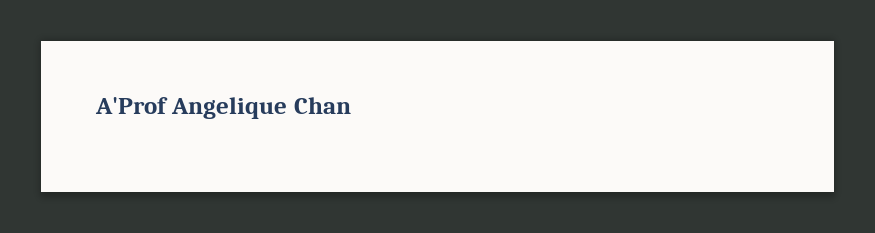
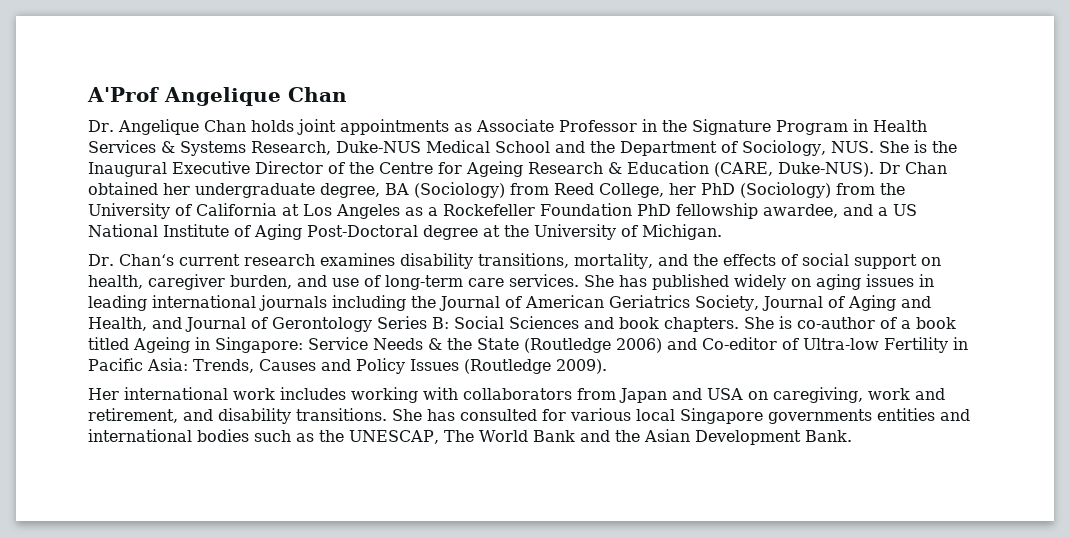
(351, 105) none -> [88,119,927,135] [88,140,957,156] [88,161,947,177] [88,182,905,198] [88,203,917,219] [88,224,722,240] [88,253,941,269] [88,274,934,290] [88,295,931,311] [88,316,956,332] [88,337,968,353] [88,358,607,374] [88,387,945,403] [88,408,970,424] [88,429,852,445] // Dr. Angelique Chan holds joint appointments as Associate Professor in the Signature Program in Health Services & Systems Research, Duke-NUS Medical School and the Department of Sociology, NUS. She is the Inaugural Executive Director of the Centre for Ageing Research & Education (CARE, Duke-NUS). Dr Chan obtained her undergraduate degree, BA (Sociology) from Reed College, her PhD (Sociology) from the University of California at Los Angeles as a Rockefeller Foundation PhD fellowship awardee, and a US National Institute of Aging Post-Doctoral degree at the University of Michigan. // Dr. Chan‘s current research examines disability transitions, mortality, and the effects of social support on health, caregiver burden, and use of long-term care services. She has published widely on aging issues in leading international journals including the Journal of American Geriatrics Society, Journal of Aging and Health, and Journal of Gerontology Series B: Social Sciences and book chapters. She is co-author of a book titled Ageing in Singapore: Service Needs & the State (Routledge 2006) and Co-editor of Ultra-low Fertility in Pacific Asia: Trends, Causes and Policy Issues (Routledge 2009). // Her international work includes working with collaborators from Japan and USA on caregiving, work and retirement, and disability transitions. She has consulted for various local Singapore governments entities and international bodies such as the UNESCAP, The World Bank and the Asian Development Bank.

